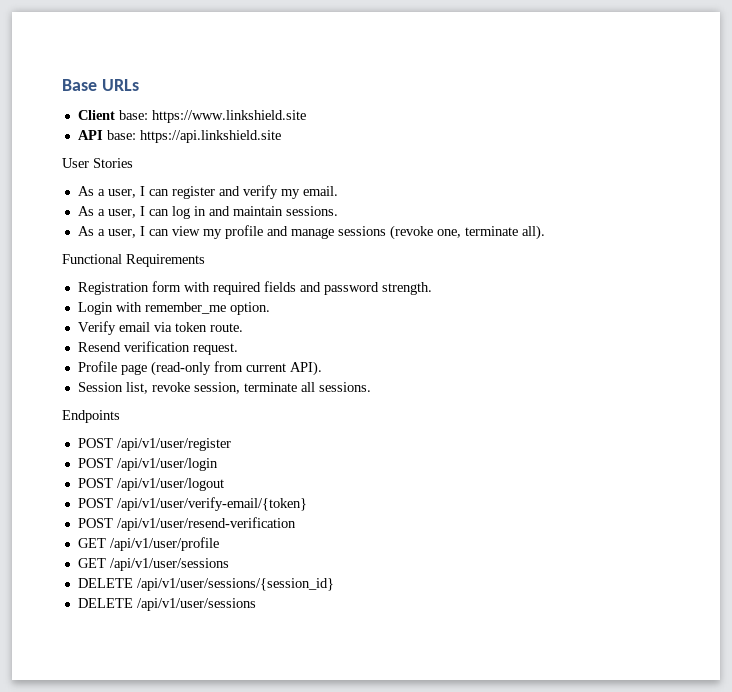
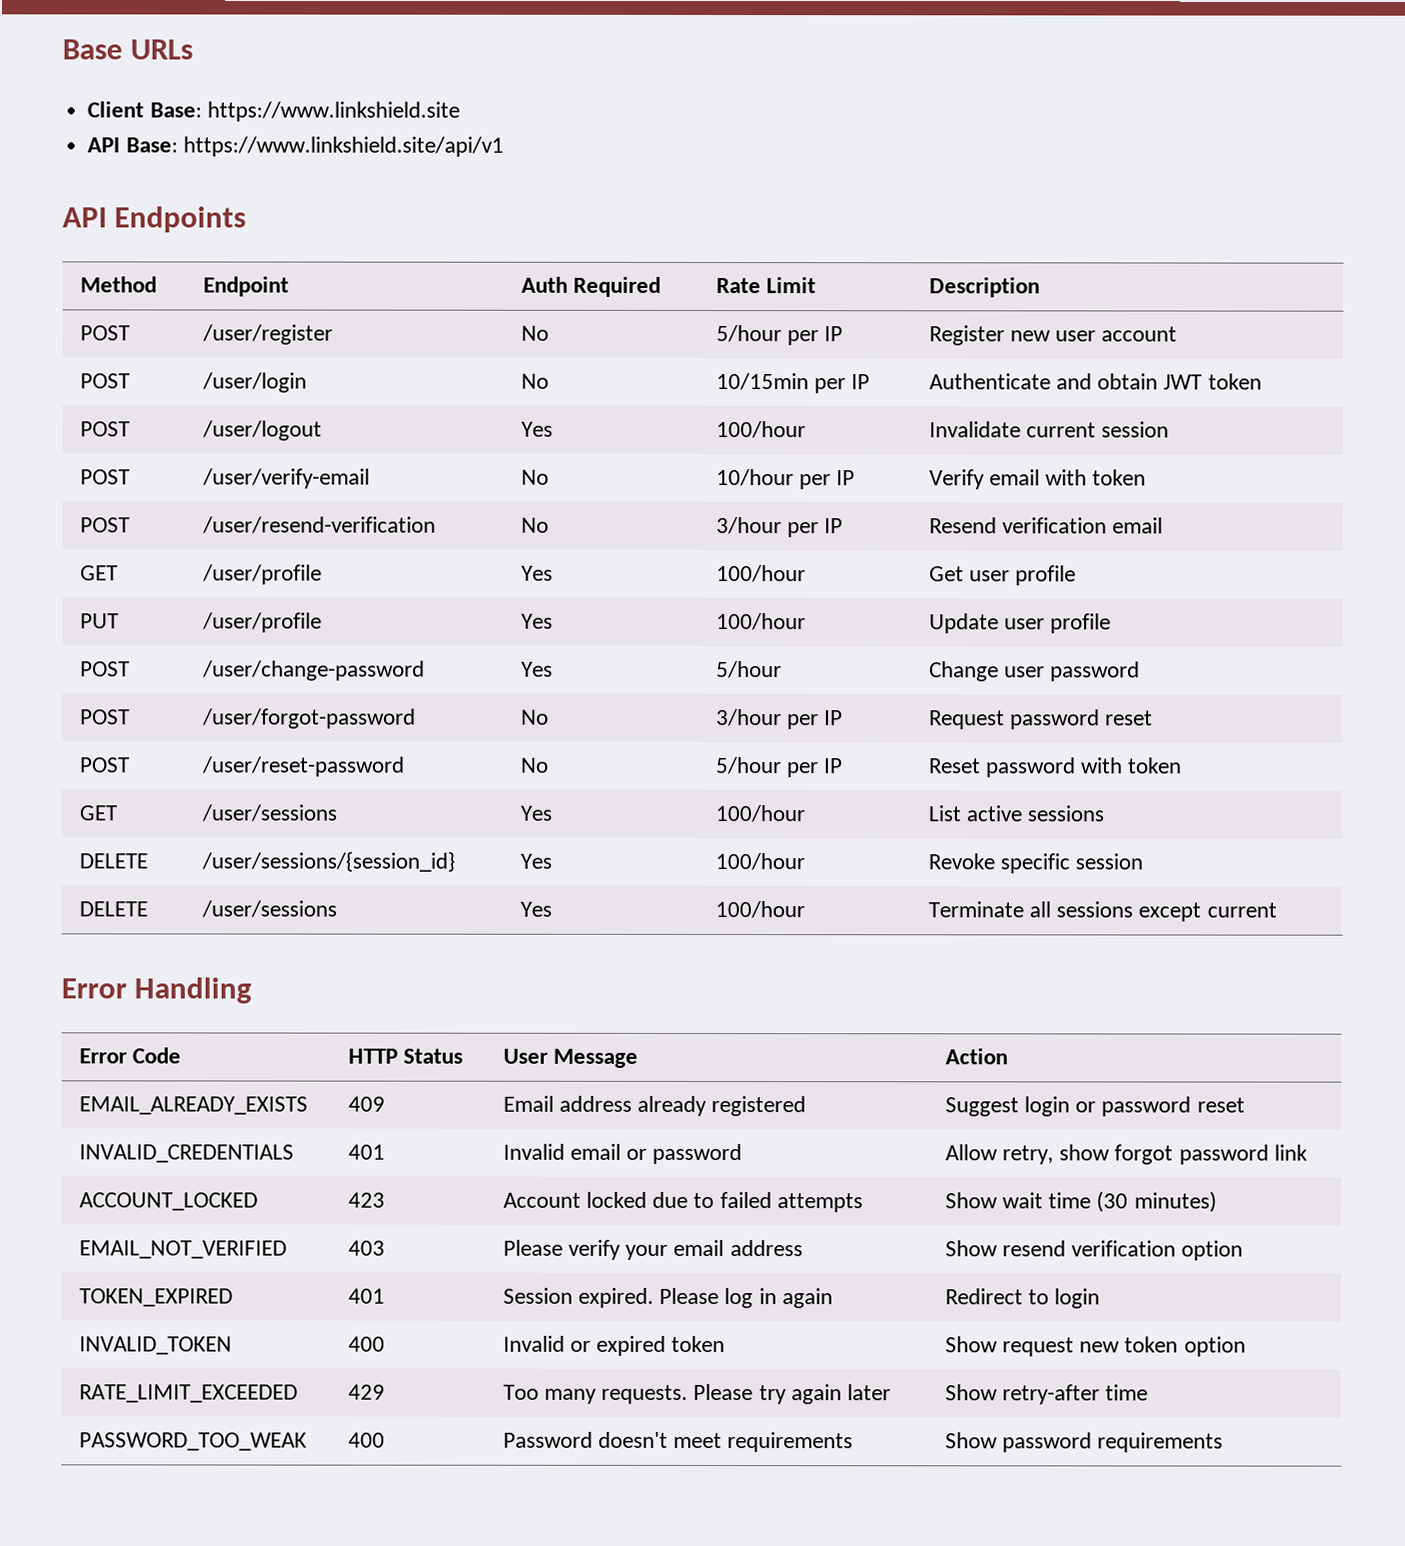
[118,110,148,120] base: -> [149,102,202,118] Base:
[106,130,281,143] [62,158,133,168] [77,185,338,199] [77,206,338,219] [77,225,545,240] [62,254,205,267] [77,281,432,295] [77,302,270,315] [77,321,243,335] [77,341,238,355] [77,361,322,376] [77,382,371,394] [62,410,120,423] [77,438,231,451] [77,458,218,471] [77,478,224,491] [77,497,307,511] [77,517,296,531] [77,537,219,551] [77,558,229,571] [77,578,334,591] [77,598,256,611] base: https://api.linkshield.site // User Stories // As a user, I can register and verify my email. // As a user, I can log in and maintain sessions. // As a user, I can view my profile and manage sessions (revoke one, terminate all). // Functional Requirements // Registration form with required fields and password strength. // Login with remember_me option. // Verify email via token route. // Resend verification request. // Profile page (read-only from current API). // Session list, revoke session, terminate all sessions. // Endpoints // POST /api/v1/user/register // POST /api/v1/user/login // POST /api/v1/user/logout // POST /api/v1/user/verify-email/{token} // POST /api/v1/user/resend-verification // GET /api/v1/user/profile // GET /api/v1/user/sessions // DELETE /api/v1/user/sessions/{session_id} // DELETE /api/v1/user/sessions -> [125,136,504,157] [62,206,247,233] [79,276,157,293] [202,276,289,297] [520,276,662,297] [715,277,817,294] [928,277,1040,298] [79,325,130,341] [201,324,333,345] [520,325,549,341] [715,325,844,346] [928,325,1178,346] [79,373,130,389] [201,372,307,393] [520,373,549,389] [715,373,871,394] [928,373,1262,390] [79,421,130,437] [201,420,322,441] [520,421,553,437] [715,421,806,439] [928,421,1170,438] [79,469,130,485] [201,468,370,489] [520,469,549,485] [715,469,856,490] [928,469,1147,490] [79,517,130,533] [201,516,436,534] [520,517,549,533] [715,517,844,538] [928,517,1164,534] [79,565,118,581] [201,564,322,585] [520,565,553,581] [715,565,806,583] [928,565,1077,586] [79,613,119,629] [201,612,322,633] [520,613,553,629] [715,613,806,631] [928,613,1112,634] [79,661,130,677] [201,660,425,681] [520,661,553,677] [715,661,782,679] [928,661,1141,682] [79,709,130,725] [201,708,416,729] [520,709,549,725] [715,709,844,730] [928,709,1154,730] [79,757,130,773] [200,756,405,777] [520,757,549,773] [714,757,844,778] [927,757,1183,778] [78,805,117,821] [200,804,337,822] [519,805,552,821] [714,805,805,823] [927,805,1105,822] [78,853,148,869] [200,851,455,872] [519,853,552,869] [714,853,805,871] [927,853,1144,874] [78,901,148,917] [200,900,337,918] [519,901,552,917] [714,901,805,919] [927,901,1277,922] [61,977,253,1004] [78,1047,182,1064] [347,1048,464,1064] [502,1048,639,1068] [944,1048,1008,1065] [78,1096,308,1115] [347,1096,385,1112] [502,1095,807,1117] [944,1096,1245,1117] [78,1144,294,1163] [347,1144,385,1160] [502,1143,743,1165] [944,1144,1308,1165] [78,1192,258,1211] [347,1192,385,1208] [502,1191,863,1213] [944,1191,1217,1213] [78,1240,287,1259] [347,1240,385,1256] [502,1239,803,1260] [944,1240,1244,1261] [78,1288,233,1307] [347,1288,385,1304] [502,1287,833,1309] [944,1288,1101,1309] [78,1336,232,1355] [347,1336,385,1352] [502,1335,726,1356] [944,1336,1246,1357] [78,1384,298,1403] [347,1384,385,1400] [502,1383,892,1405] [944,1384,1149,1405] [78,1432,307,1451] [347,1432,385,1448] [502,1431,854,1453] [944,1432,1224,1453] Base: https://www.linkshield.site/api/v1 // API Endpoints // Method | Endpoint | Auth Required | Rate Limit | Description // POST | /user/register | No | 5/hour per IP | Register new user account // POST | /user/login | No | 10/15min per IP | Authenticate and obtain JWT token // POST | /user/logout | Yes | 100/hour | Invalidate current session // POST | /user/verify-email | No | 10/hour per IP | Verify email with token // POST | /user/resend-verification | No | 3/hour per IP | Resend verification email // GET | /user/profile | Yes | 100/hour | Get user profile // PUT | /user/profile | Yes | 100/hour | Update user profile // POST | /user/change-password | Yes | 5/hour | Change user password // POST | /user/forgot-password | No | 3/hour per IP | Request password reset // POST | /user/reset-password | No | 5/hour per IP | Reset password with token // GET | /user/sessions | Yes | 100/hour | List active sessions // DELETE | /user/sessions/{session_id} | Yes | 100/hour | Revoke specific session // DELETE | /user/sessions | Yes | 100/hour | Terminate all sessions except current // Error Handling // Error Code | HTTP Status | User Message | Action // EMAIL_ALREADY_EXISTS | 409 | Email address already registered | Suggest login or password reset // INVALID_CREDENTIALS | 401 | Invalid email or password | Allow retry, show forgot password link // ACCOUNT_LOCKED | 423 | Account locked due to failed attempts | Show wait time (30 minutes) // EMAIL_NOT_VERIFIED | 403 | Please verify your email address | Show resend verification option // TOKEN_EXPIRED | 401 | Session expired. Please log in again | Redirect to login // INVALID_TOKEN | 400 | Invalid or expired token | Show request new token option // RATE_LIMIT_EXCEEDED | 429 | Too many requests. Please try again later | Show retry-after time // PASSWORD_TOO_WEAK | 400 | Password doesn't meet requirements | Show password requirements

